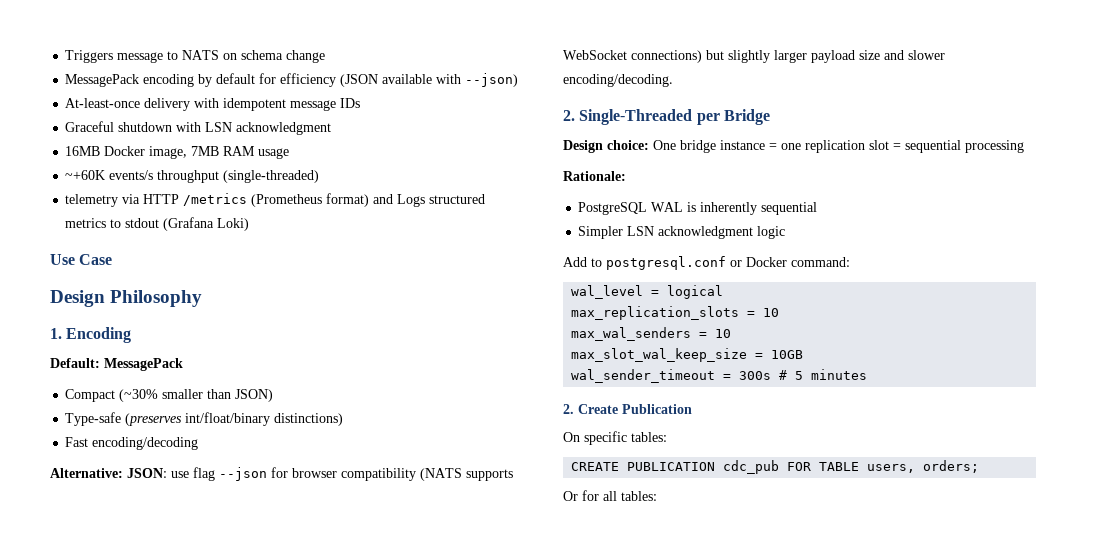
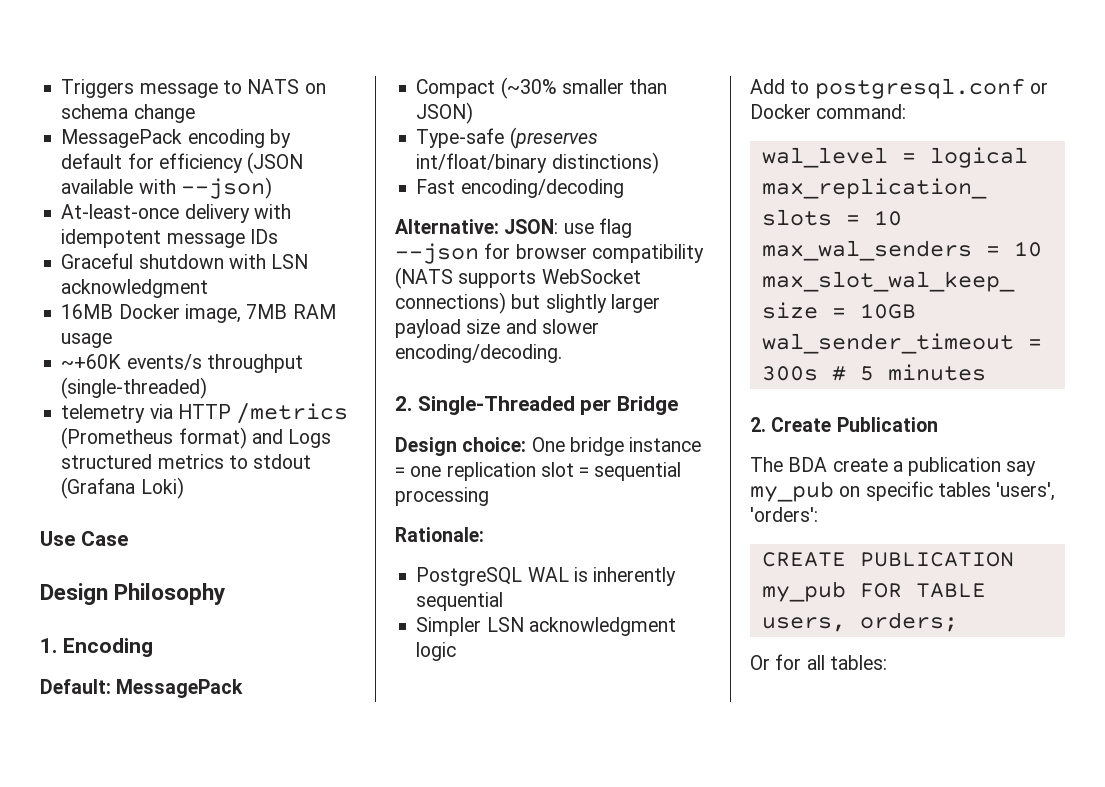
[563,431,667,445] On specific tables: -> [750,457,1037,476] [750,481,1056,502] [750,507,818,522] The BDA create a publication say my_pub on specific tables 'users', 'orders':
[723,460,780,474] cdc_pub -> [761,581,846,602] my_pub

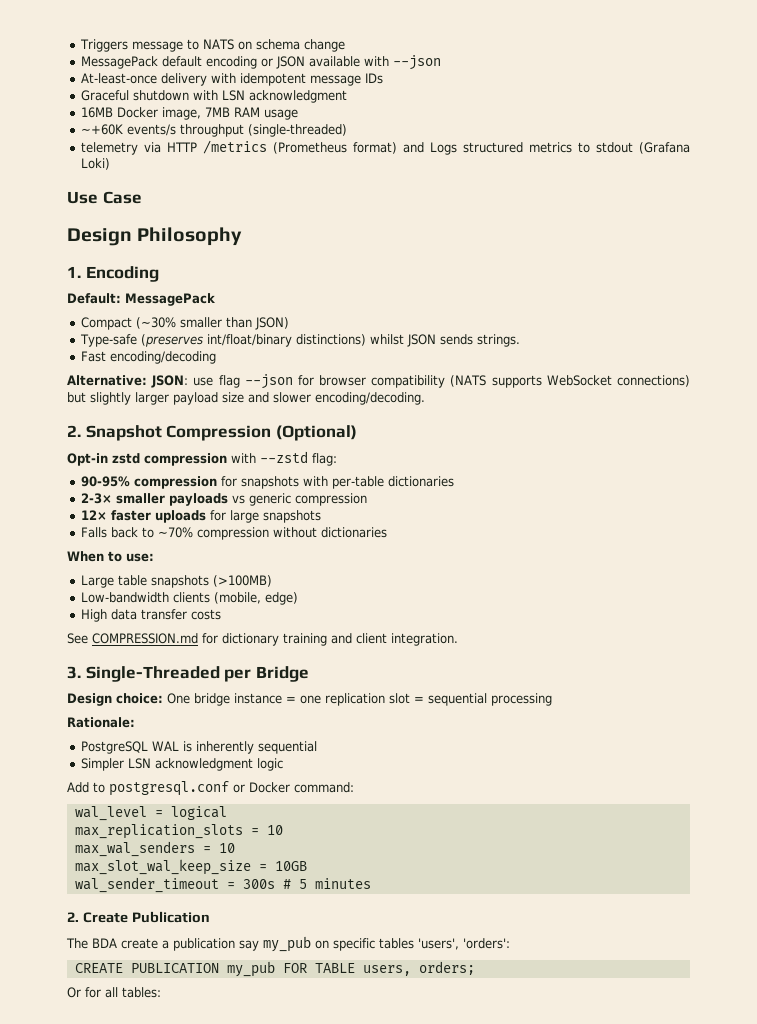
[187,129,291,148] [61,152,304,174] encoding by default for efficiency (JSON -> [162,56,306,69] default encoding or JSON
[180,177,272,199] --json) -> [393,55,442,70] --json
(659, 163) none -> [370,334,521,347] whilst JSON sends strings.
(412, 403) none -> [85,425,357,441] [67,451,337,466] [81,476,455,489] [81,493,368,506] [81,510,322,523] [81,527,388,540] [67,551,154,562] [81,575,273,588] [81,592,299,605] [81,609,222,622] [67,633,458,646] [67,666,81,679] Snapshot Compression (Optional) // Opt-in zstd compression with --zstd flag: // 90-95% compression for snapshots with per-table dictionaries // 2-3× smaller payloads vs generic compression // 12× faster uploads for large snapshots // Falls back to ~70% compression without dictionaries // When to use: // Large table snapshots (>100MB) // Low-bandwidth clients (mobile, edge) // High data transfer costs // See COMPRESSION.md for dictionary training and client integration. // 3.

